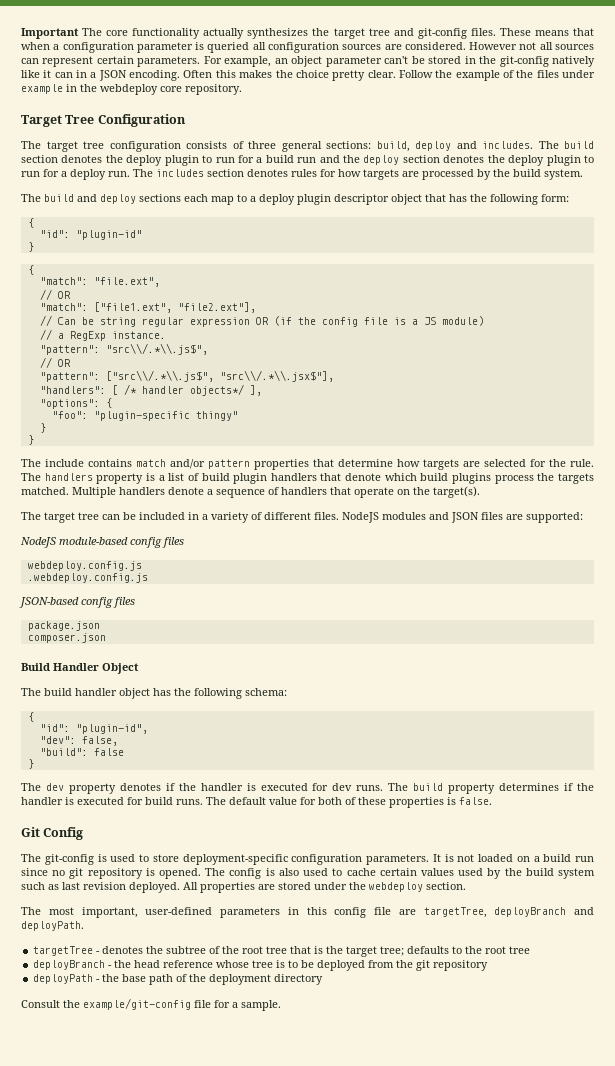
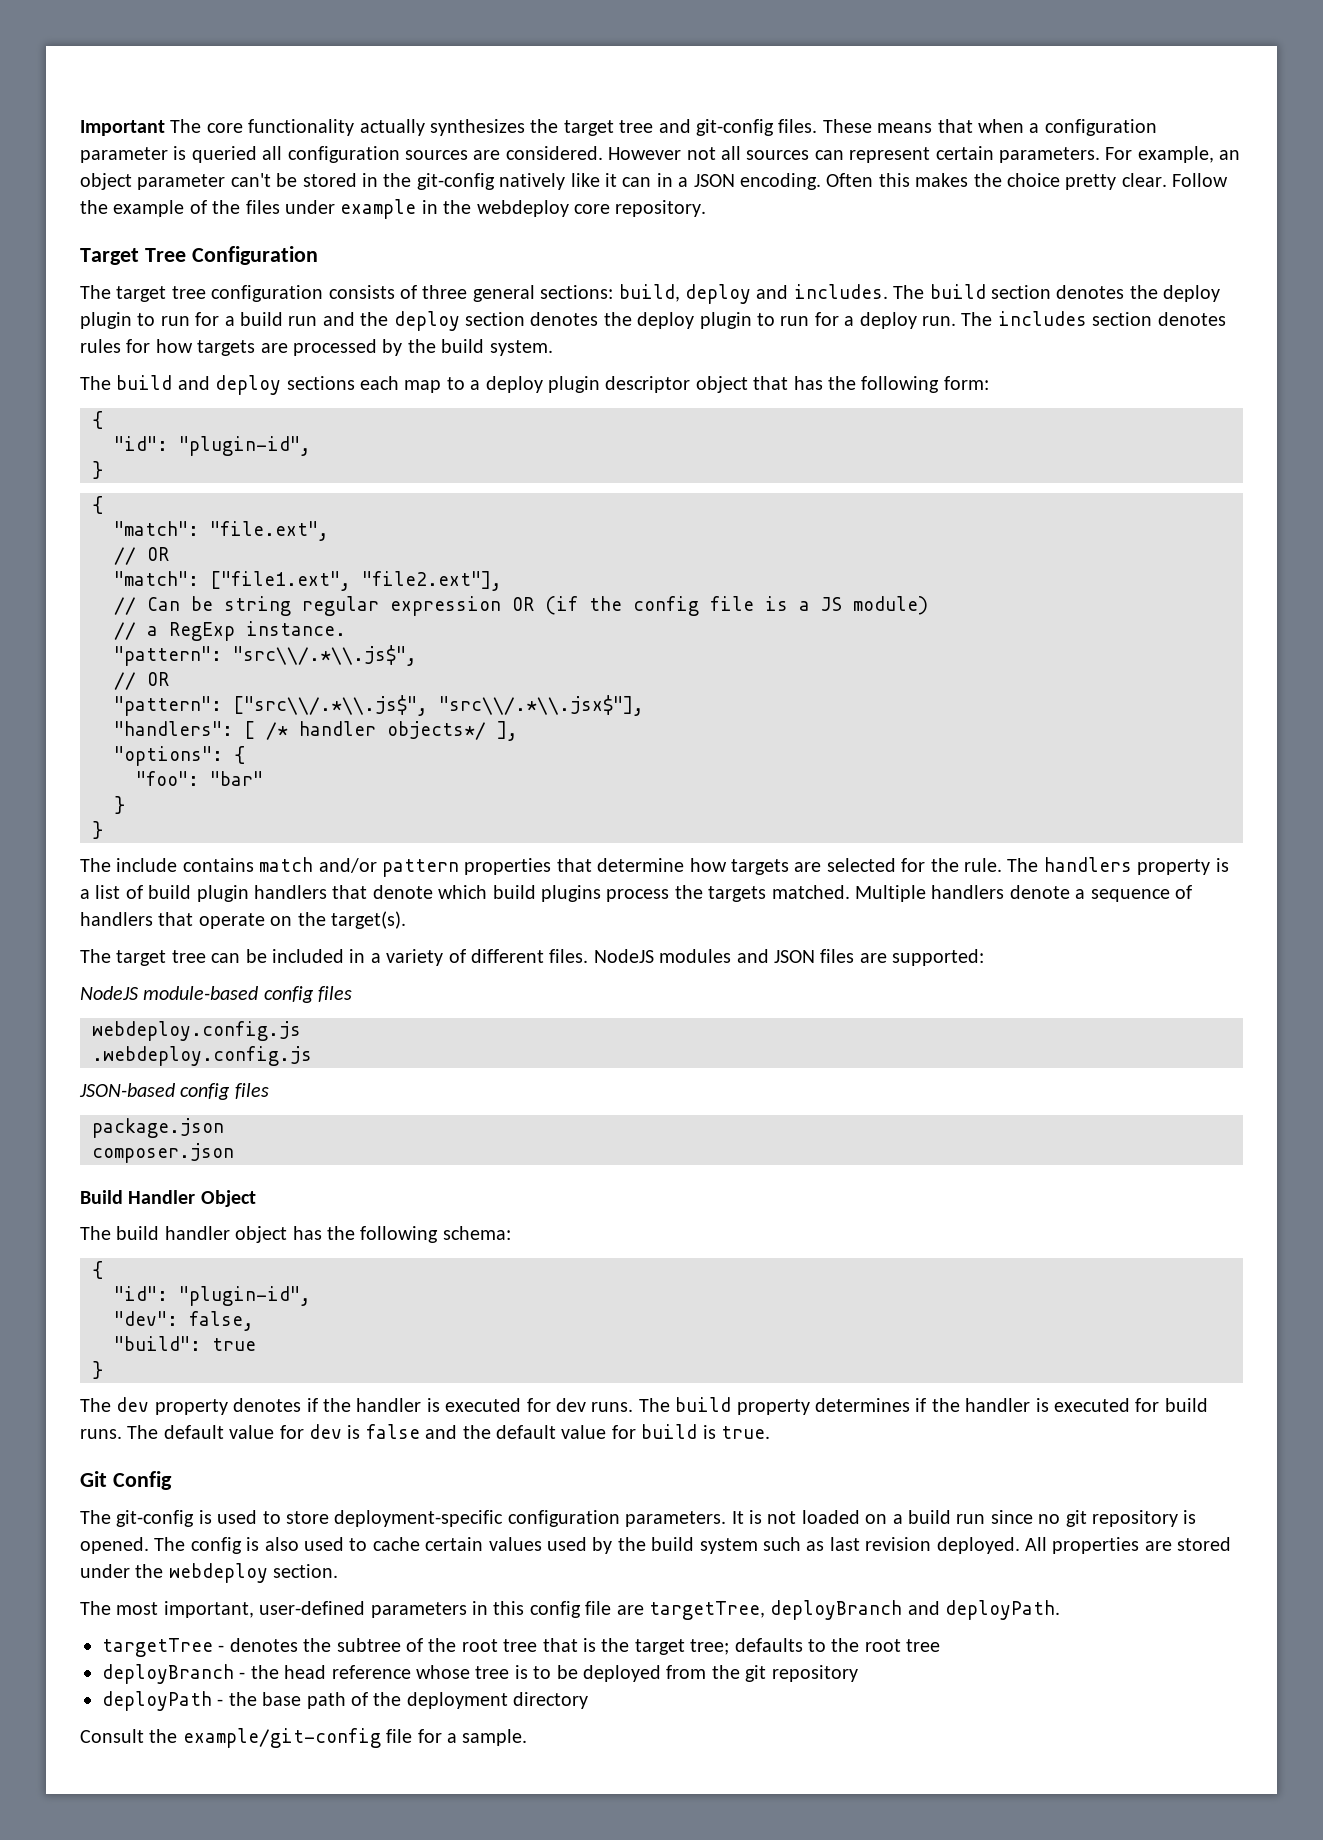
[75,230,142,240] "plugin-id" -> [179,436,311,456] "plugin-id",
[93,411,238,421] "plugin-specific thingy" -> [210,771,263,786] "bar"
[93,748,124,756] false -> [212,1338,256,1351] true
[318,797,492,808] both of these properties is false. -> [309,1424,770,1439] dev is false and the default value for build is true.

